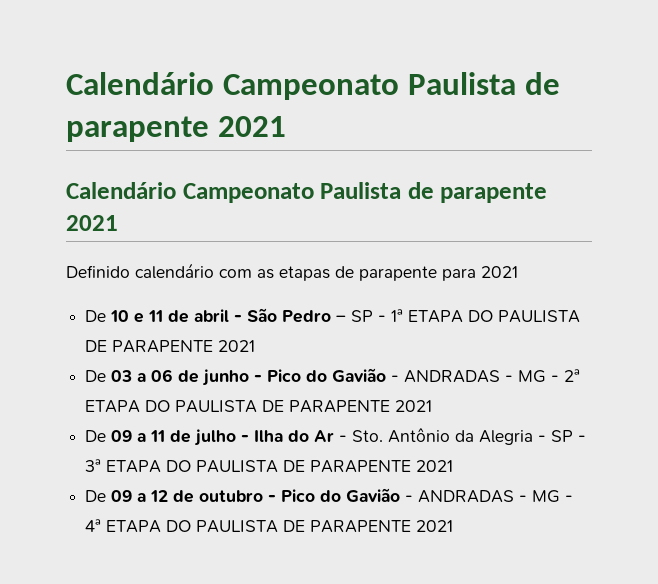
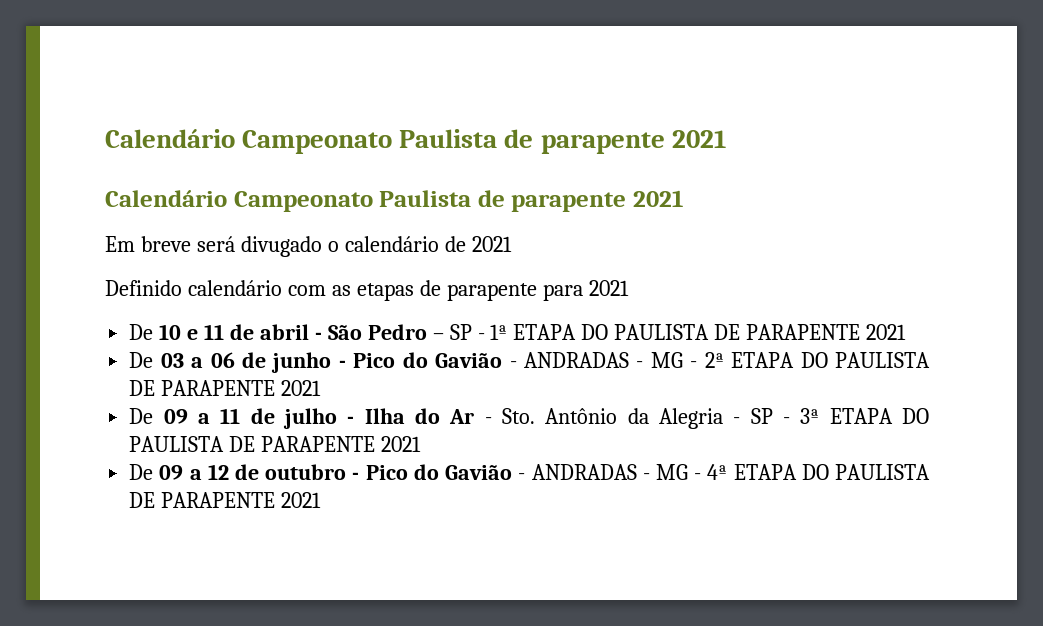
(118, 223) none -> [105,236,512,257] // Em breve será divugado o calendário de 2021

